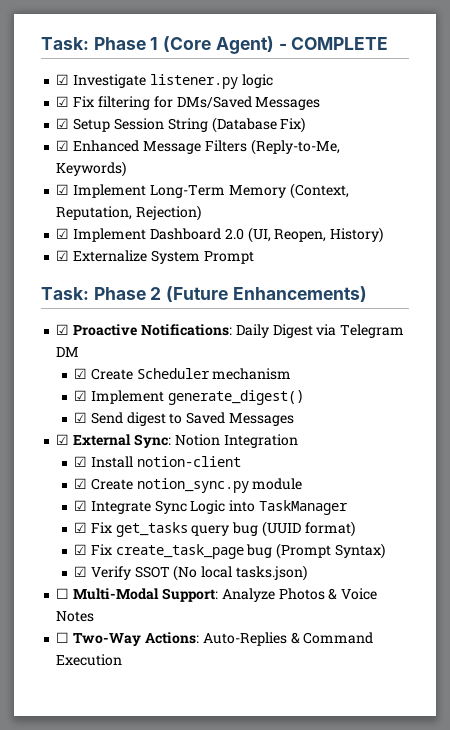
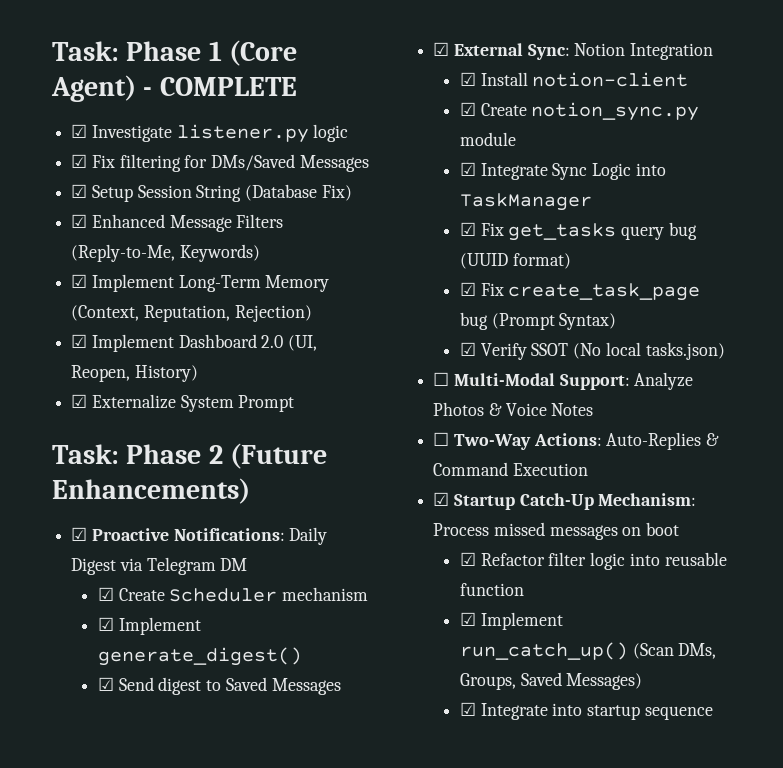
(123, 660) none -> [433,492,697,510] [433,522,680,540] [459,552,727,570] [459,583,524,596] [459,612,563,630] [459,642,717,660] [459,672,643,690] [459,702,713,720] // ☑ Startup Catch-Up Mechanism: Process missed messages on boot // ☑ Refactor filter logic into reusable function // ☑ Implement run_catch_up() (Scan DMs, Groups, Saved Messages) // ☑ Integrate into startup sequence

